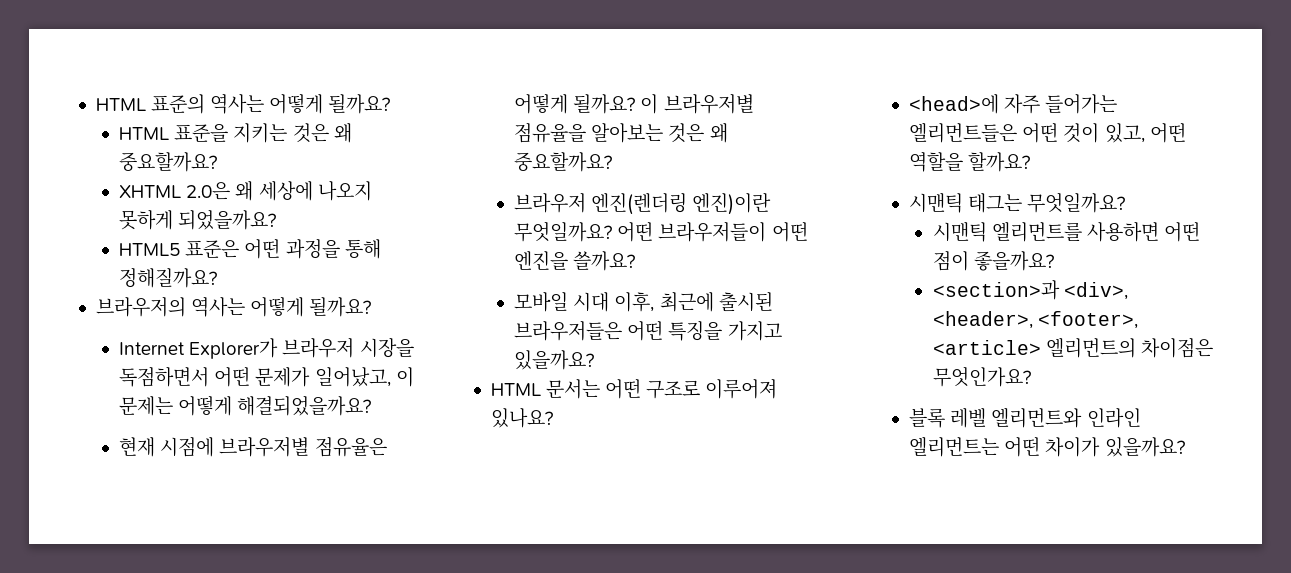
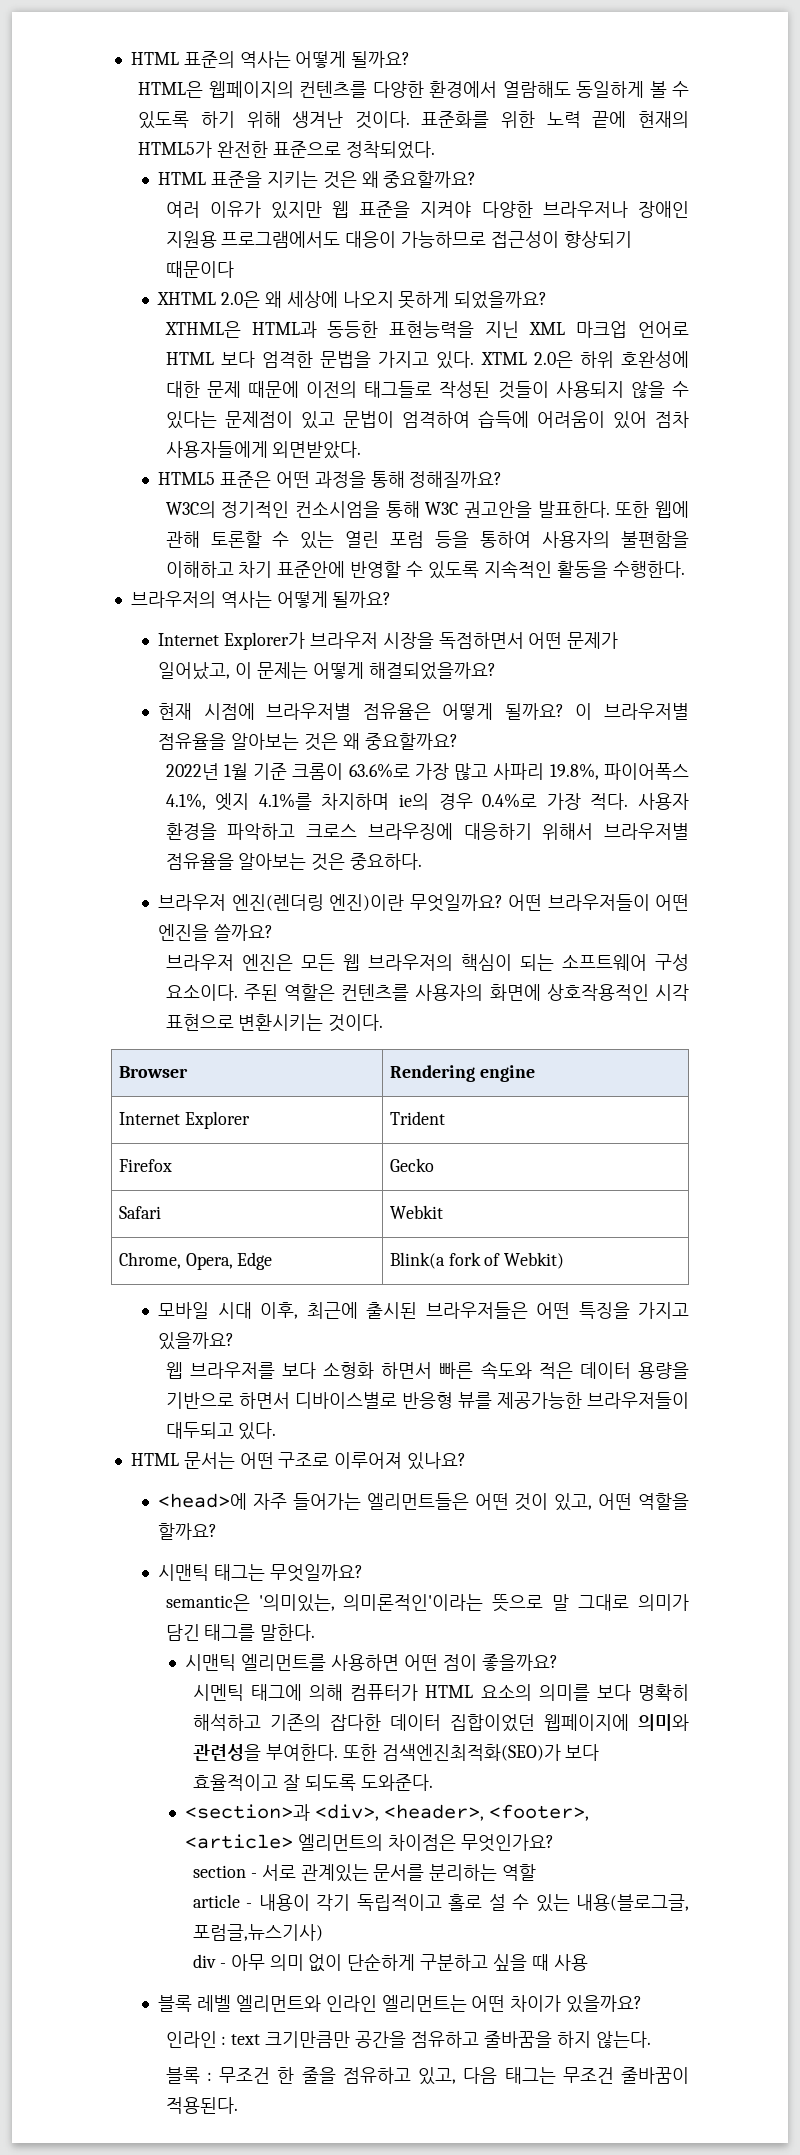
(391, 104) none -> [138,81,690,98] [138,111,690,129] [138,141,435,159] // HTML은 웹페이지의 컨텐츠를 다양한 환경에서 열람해도 동일하게 볼 수 있도록 하기 위해 생겨난 것이다. 표준화를 위한 노력 끝에 현재의 HTML5가 완전한 표준으로 정착되었다.
(218, 162) none -> [165,201,689,219] [165,231,632,248] [165,261,234,278] // 여러 이유가 있지만 웹 표준을 지켜야 다양한 브라우저나 장애인 지원용 프로그램에서도 대응이 가능하므로 접근성이 향상되기 때문이다
(277, 220) none -> [164,321,689,338] [165,351,689,369] [165,381,689,399] [165,410,689,429] [165,441,362,459] // XTHML은 HTML과 동등한 표현능력을 지닌 XML 마크업 언어로 HTML 보다 엄격한 문법을 가지고 있다. XTML 2.0은 하위 호완성에 대한 문제 때문에 이전의 태그들로 작성된 것들이 사용되지 않을 수 있다는 문제점이 있고 문법이 엄격하여 습득에 어려움이 있어 점차 사용자들에게 외면받았다.
(218, 278) none -> [165,501,689,518] [165,531,689,549] [165,560,685,579] // W3C의 정기적인 컨소시엄을 통해 W3C 권고안을 발표한다. 또한 웹에 관해 토론할 수 있는 열린 포럼 등을 통하여 사용자의 불편함을 이해하고 차기 표준안에 반영할 수 있도록 지속적인 활동을 수행한다.
(613, 162) none -> [165,763,689,780] [165,793,689,811] [165,823,689,840] [165,853,423,871] // 2022년 1월 기준 크롬이 63.6%로 가장 많고 사파리 19.8%, 파이어폭스 4.1%, 엣지 4.1%를 차지하며 ie의 경우 0.4%로 가장 적다. 사용자 환경을 파악하고 크로스 브라우징에 대응하기 위해서 브라우저별 점유율을 알아보는 것은 중요하다.
(636, 261) none -> [165,954,689,971] [165,984,689,1001] [165,1014,384,1032] [118,1066,188,1078] [389,1065,535,1082] [118,1111,250,1129] [389,1111,445,1125] [118,1159,172,1172] [389,1158,434,1172] [118,1206,161,1219] [389,1205,443,1219] [118,1252,273,1270] [389,1252,565,1269] // 브라우저 엔진은 모든 웹 브라우저의 핵심이 되는 소프트웨어 구성 요소이다. 주된 역할은 컨텐츠를 사용자의 화면에 상호작용적인 시각 표현으로 변환시키는 것이다. // Browser | Rendering engine // Internet Explorer | Trident // Firefox | Gecko // Safari | Webkit // Chrome, Opera, Edge | Blink(a fork of Webkit)
(595, 360) none -> [165,1361,689,1379] [165,1392,689,1409] [165,1422,277,1440] // 웹 브라우저를 보다 소형화 하면서 빠른 속도와 적은 데이터 용량을 기반으로 하면서 디바이스별로 반응형 뷰를 제공가능한 브라우저들이 대두되고 있다.
(1126, 202) none -> [165,1594,689,1612] [165,1624,316,1641] // semantic은 '의미있는, 의미론적인'이라는 뜻으로 말 그대로 의미가 담긴 태그를 말한다.
(1054, 261) none -> [192,1684,689,1701] [192,1714,689,1732] [192,1744,600,1761] [192,1774,433,1791] // 시멘틱 태그에 의해 컴퓨터가 HTML 요소의 의미를 보다 명확히 해석하고 기존의 잡다한 데이터 집합이었던 웹페이지에 의미와 관련성을 부여한다. 또한 검색엔진최적화(SEO)가 보다 효율적이고 잘 되도록 도와준다.
(1031, 376) none -> [192,1864,537,1882] [192,1894,689,1912] [192,1924,323,1941] [192,1953,588,1972] // section - 서로 관계있는 문서를 분리하는 역할 // article - 내용이 각기 독립적이고 홀로 설 수 있는 내용(블로그글, 포럼글,뉴스기사) // div - 아무 의미 없이 단순하게 구분하고 싶을 때 사용
(1185, 447) none -> [165,2031,651,2048] [165,2067,689,2085] [165,2097,238,2114] // 인라인 : text 크기만큼만 공간을 점유하고 줄바꿈을 하지 않는다. // 블록 : 무조건 한 줄을 점유하고 있고, 다음 태그는 무조건 줄바꿈이 적용된다.

